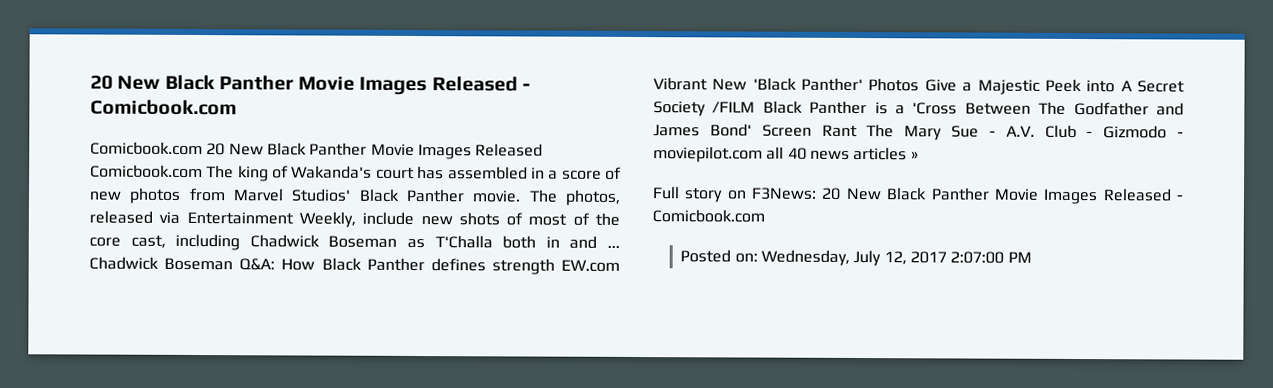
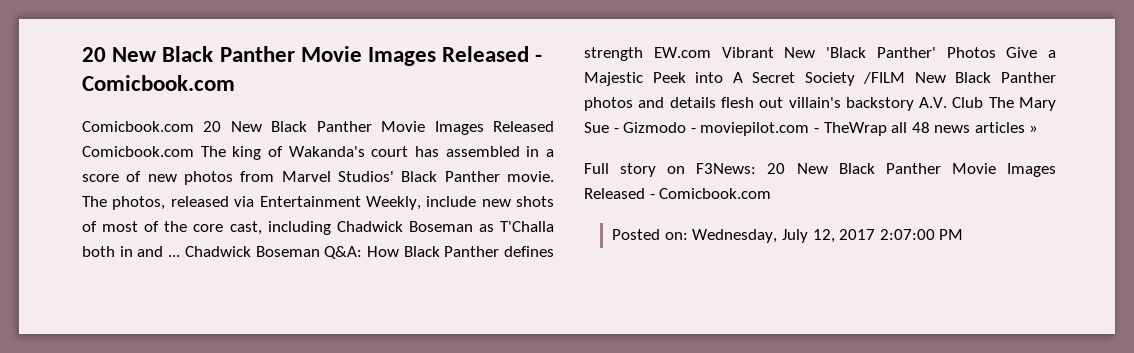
[762,100,1184,116] [653,123,1184,141] [653,146,807,163] Black Panther is a 'Cross Between The Godfather and James Bond' Screen Rant The Mary Sue - A.V. Club - Gizmodo - moviepilot.com all 40 -> [914,72,1056,83] [584,97,1056,111] [584,122,930,136] New Black Panther photos and details flesh out villain's backstory A.V. Club The Mary Sue - Gizmodo - moviepilot.com - TheWrap all 48

